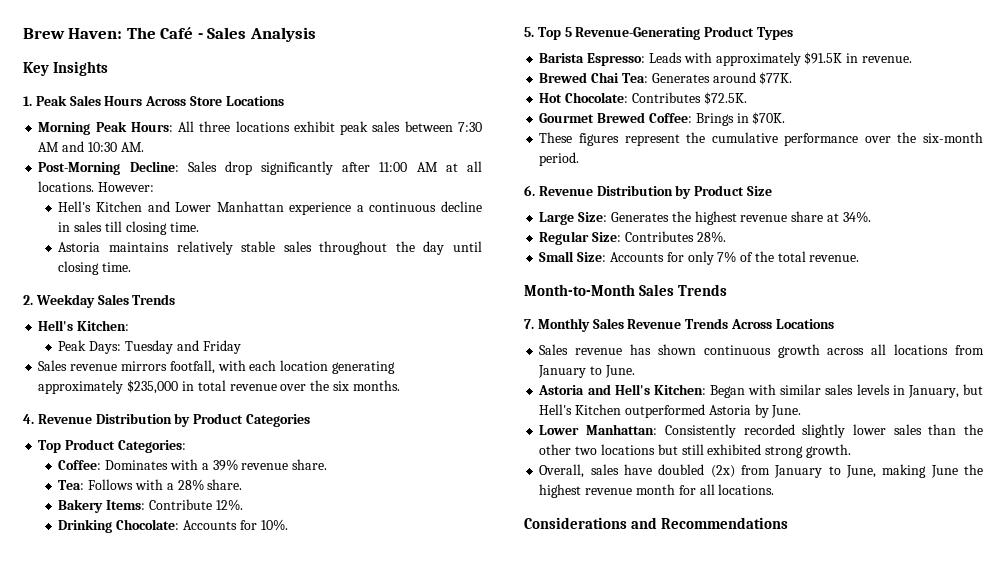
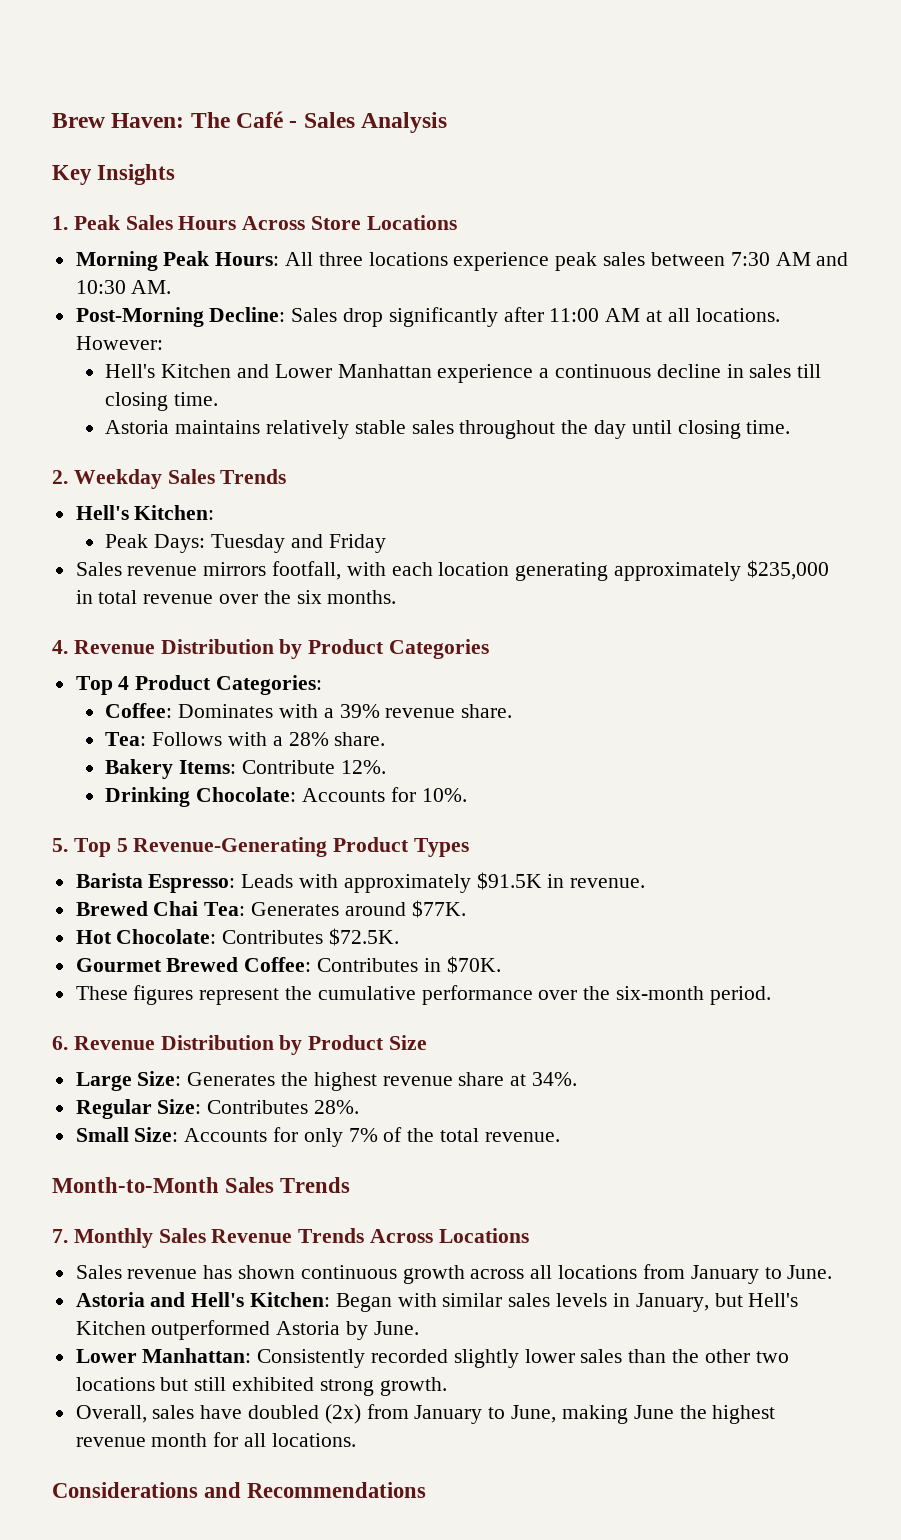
[293,121,335,132] exhibit -> [453,252,550,271] experience
(62, 446) none -> [118,676,130,690] 4
[695,113,734,126] Brings -> [317,958,419,972] Contributes

